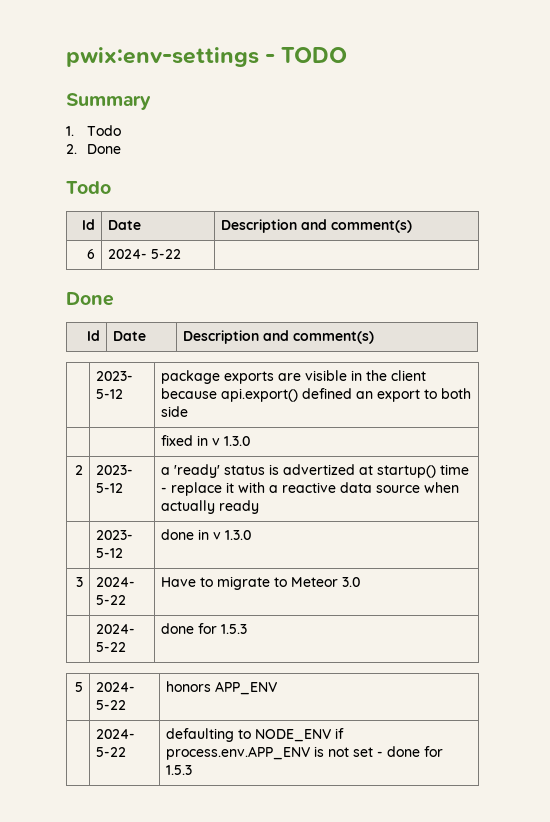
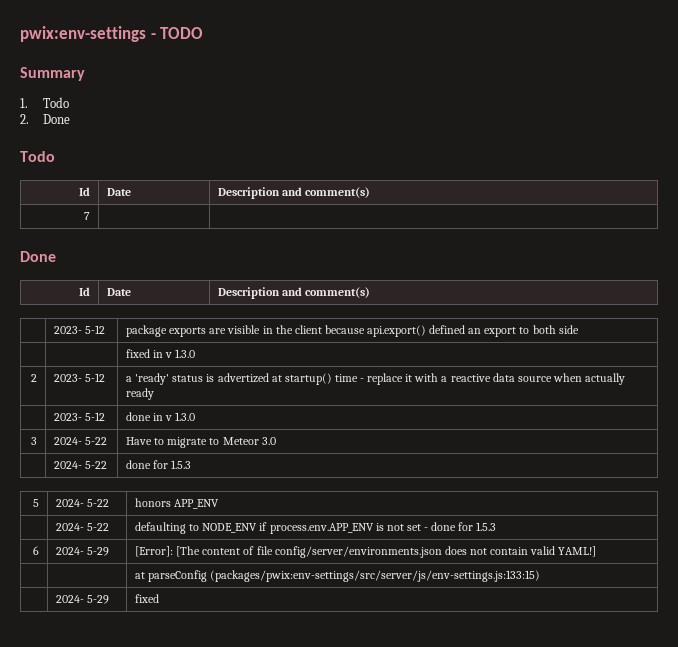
[86,249,95,259] [108,249,182,259] 6 | 2024- 5-22 -> [83,212,90,220] 7 |
(193, 770) none -> [32,546,39,555] [56,547,110,556] [135,546,597,558] [135,570,541,582] [56,595,110,604] [135,594,160,603] // 6 | 2024- 5-29 | [Error]: [The content of file config/server/environments.json does not contain valid YAML!] // | | at parseConfig (packages/pwix:env-settings/src/server/js/env-settings.js:133:15) // | 2024- 5-29 | fixed

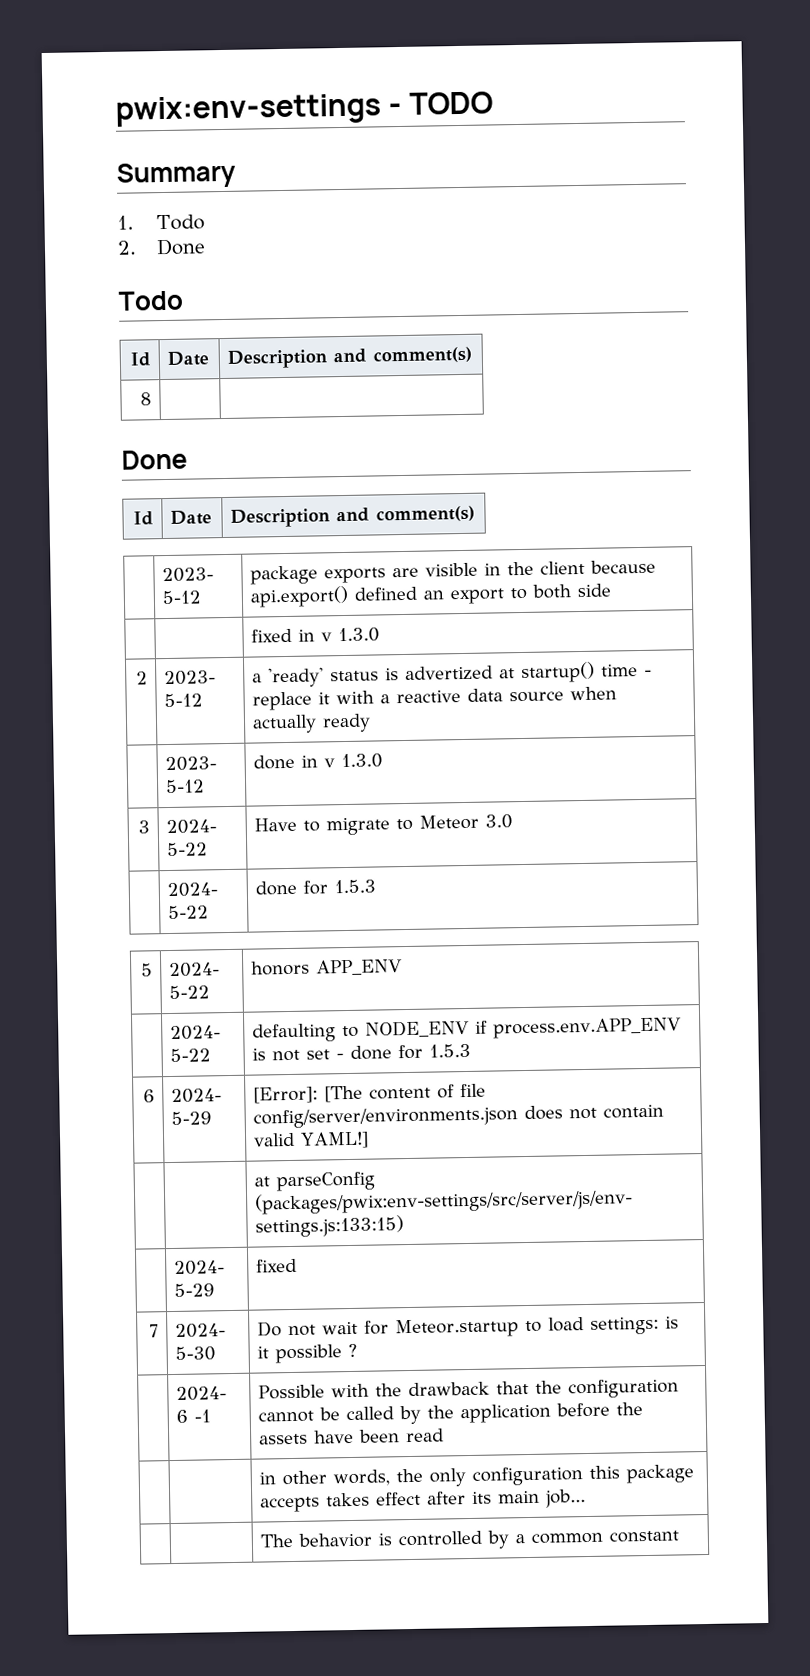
[83,212,90,220] 7 -> [139,392,152,406] 8
(160, 598) none -> [148,1324,159,1338] [175,1323,227,1338] [175,1346,217,1361] [257,1316,680,1339] [257,1343,358,1364] [176,1386,228,1401] [176,1409,212,1423] [258,1378,680,1400] [258,1402,644,1425] [259,1428,445,1445] [259,1464,695,1487] [260,1489,587,1513] [260,1530,680,1549] // 7 | 2024- 5-30 | Do not wait for Meteor.startup to load settings: is it possible ? // | 2024- 6 -1 | Possible with the drawback that the configuration cannot be called by the application before the assets have been read // | | in other words, the only configuration this package accepts takes effect after its main job... // | | The behavior is controlled by a common constant

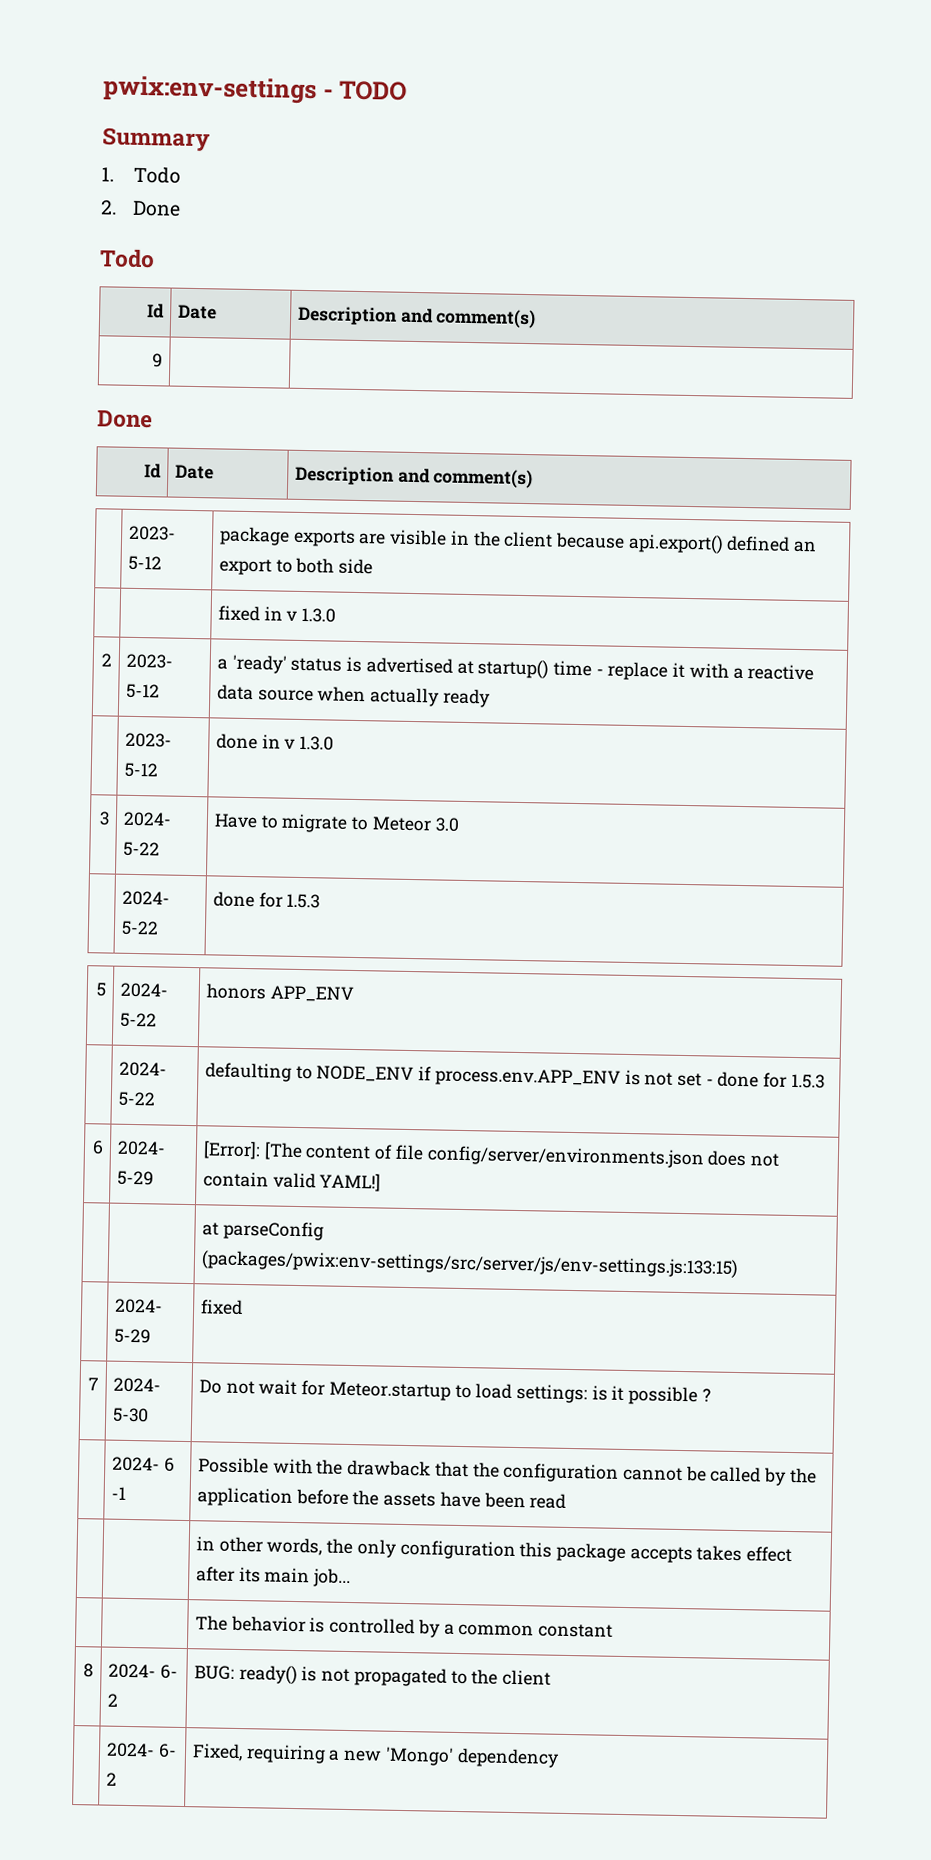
[139,392,152,406] 8 -> [152,353,164,368] 9
[405,665,494,681] advertized -> [365,657,453,674] advertised
(680, 1536) none -> [83,1663,95,1678] [107,1663,178,1679] [106,1693,119,1707] [193,1665,552,1687] [105,1742,177,1758] [105,1772,117,1786] [191,1743,559,1768] // 8 | 2024- 6- 2 | BUG: ready() is not propagated to the client // | 2024- 6- 2 | Fixed, requiring a new 'Mongo' dependency

